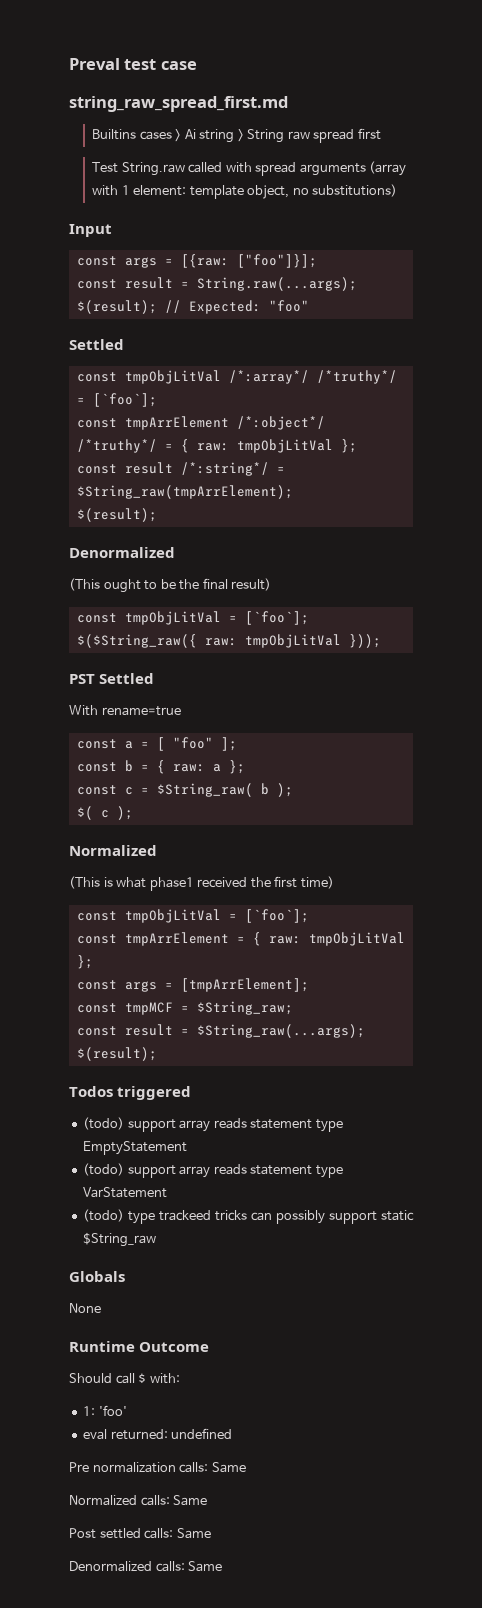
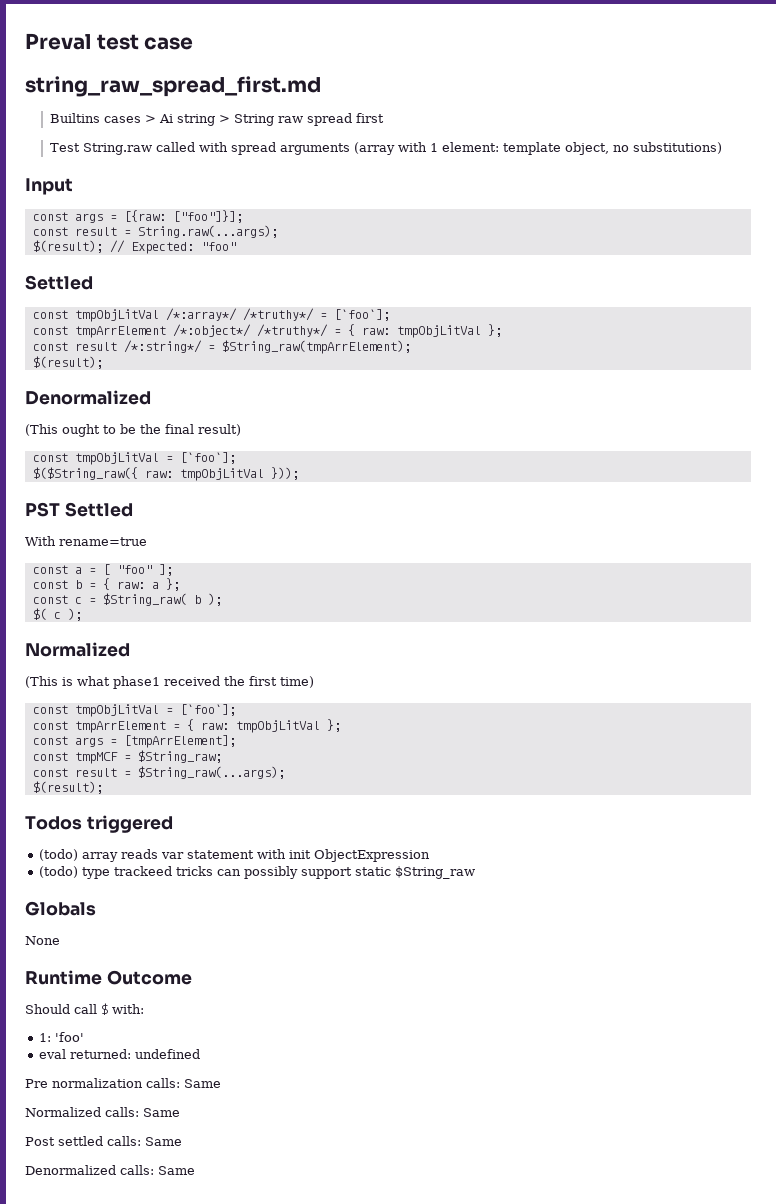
[127,1118,343,1132] [83,1141,188,1155] [83,1163,343,1178] [83,1187,168,1198] support array reads statement type EmptyStatement // (todo) support array reads statement type VarStatement -> [82,849,431,862] array reads var statement with init ObjectExpression

